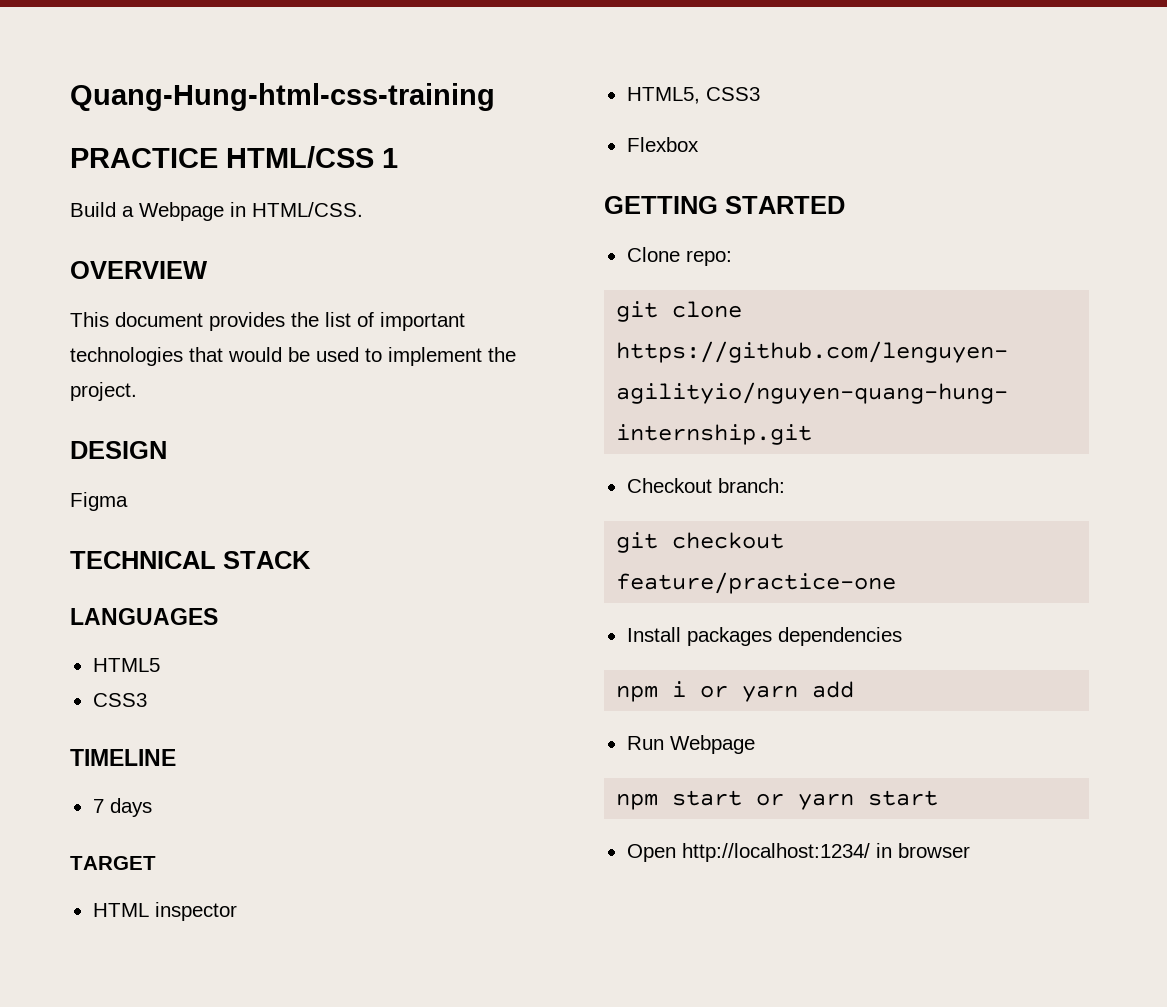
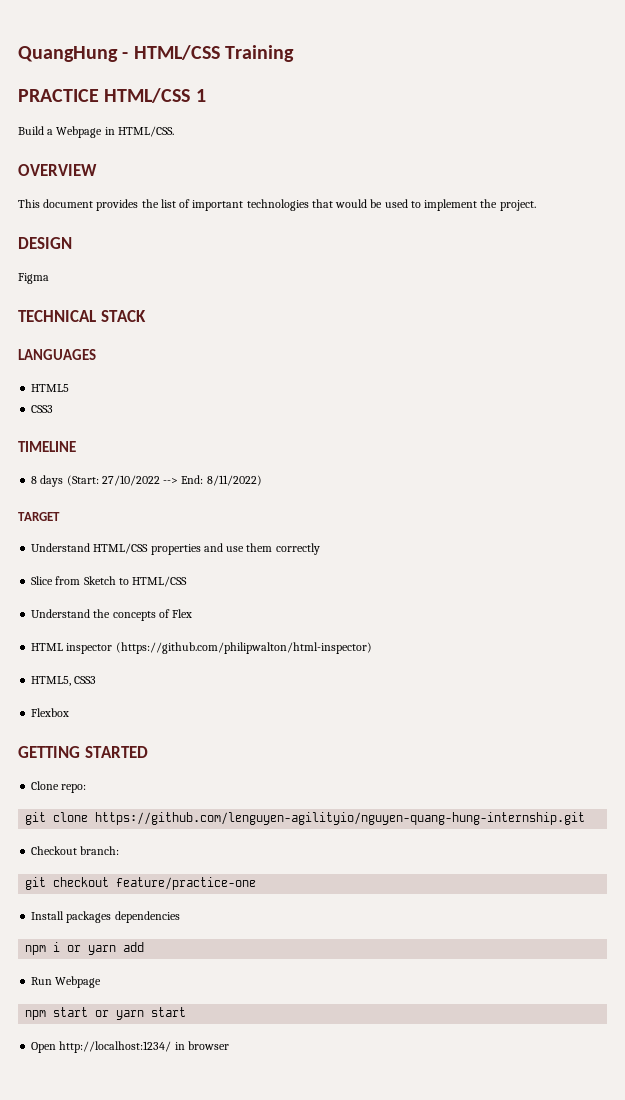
[70,83,495,111] Quang-Hung-html-css-training -> [18,45,294,62] QuangHung - HTML/CSS Training
[92,799,104,813] 7 -> [31,476,38,484] 8
[70,856,156,870] // TARGET -> [66,475,262,486] [18,512,60,521] [31,543,320,555] [31,576,188,587] [31,609,193,621] (Start: 27/10/2022 --> End: 8/11/2022) // TARGET // Understand HTML/CSS properties and use them correctly // Slice from Sketch to HTML/CSS // Understand the concepts of Flex
(237, 911) none -> [115,642,372,654] (https://github.com/philipwalton/html-inspector)

